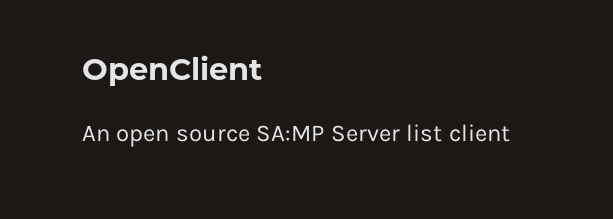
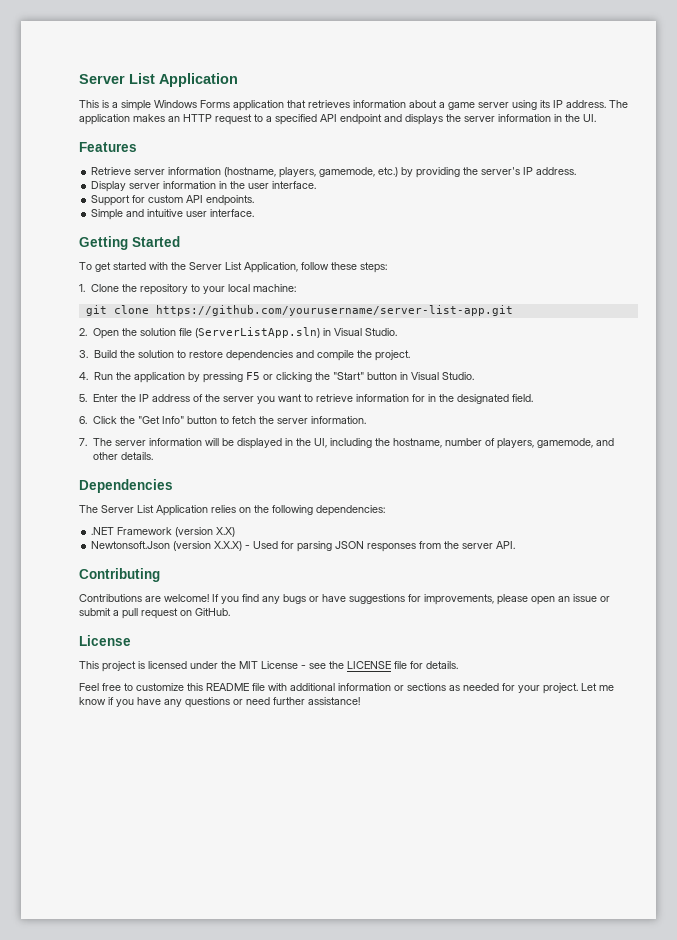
[82,55,262,86] [82,124,510,147] OpenClient // An open source SA:MP Server list client -> [79,73,238,87] [79,100,628,111] [79,114,596,125] [79,142,137,152] [91,167,577,178] [91,181,317,192] [91,195,255,206] [91,209,255,220] [79,236,180,250] [79,262,387,273] [79,284,297,295] [85,305,513,316] [79,327,397,339] [79,350,410,361] [79,372,474,383] [79,394,533,404] [79,416,366,424] [79,438,614,449] [92,452,153,460] [79,479,173,493] [79,505,385,516] [91,527,236,537] [91,541,516,552] [79,568,160,582] [79,594,610,605] [79,608,230,619] [79,635,131,646] [79,661,458,672] [79,683,614,694] [79,697,360,708] Server List Application // This is a simple Windows Forms application that retrieves information about a game server using its IP address. The application makes an HTTP request to a specified API endpoint and displays the server information in the UI. // Features // Retrieve server information (hostname, players, gamemode, etc.) by providing the server's IP address. // Display server information in the user interface. // Support for custom API endpoints. // Simple and intuitive user interface. // Getting Started // To get started with the Server List Application, follow these steps: // 1. Clone the repository to your local machine: // git clone https://github.com/yourusername/server-list-app.git // 2. Open the solution file (ServerListApp.sln) in Visual Studio. // 3. Build the solution to restore dependencies and compile the project. // 4. Run the application by pressing F5 or clicking the "Start" button in Visual Studio. // 5. Enter the IP address of the server you want to retrieve information for in the designated field. // 6. Click the "Get Info" button to fetch the server information. // 7. The server information will be displayed in the UI, including the hostname, number of players, gamemode, and other details. // Dependencies // The Server List Application relies on the following dependencies: // .NET Framework (version X.X) // Newtonsoft.Json (version X.X.X) - Used for parsing JSON responses from the server API. // Contributing // Contributions are welcome! If you find any bugs or have suggestions for improvements, please open an issue or submit a pull request on GitHub. // License // This project is licensed under the MIT License - see the LICENSE file for details. // Feel free to customize this README file with additional information or sections as needed for your project. Let me know if you have any questions or need further assistance!

